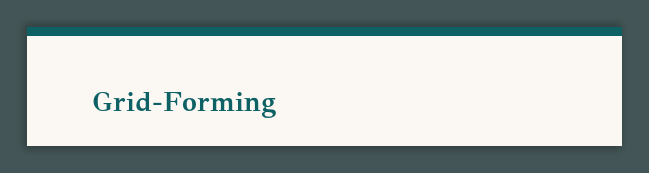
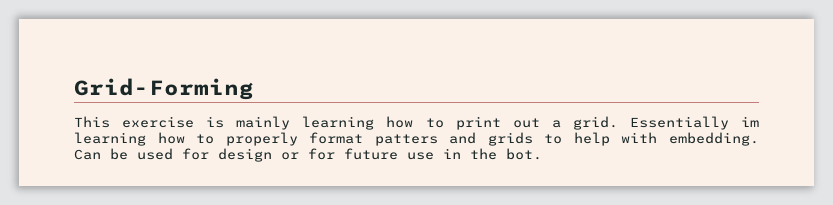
(276, 104) none -> [74,116,759,130] [74,132,759,146] [74,148,542,162] // This exercise is mainly learning how to print out a grid. Essentially im learning how to properly format patters and grids to help with embedding. Can be used for design or for future use in the bot.

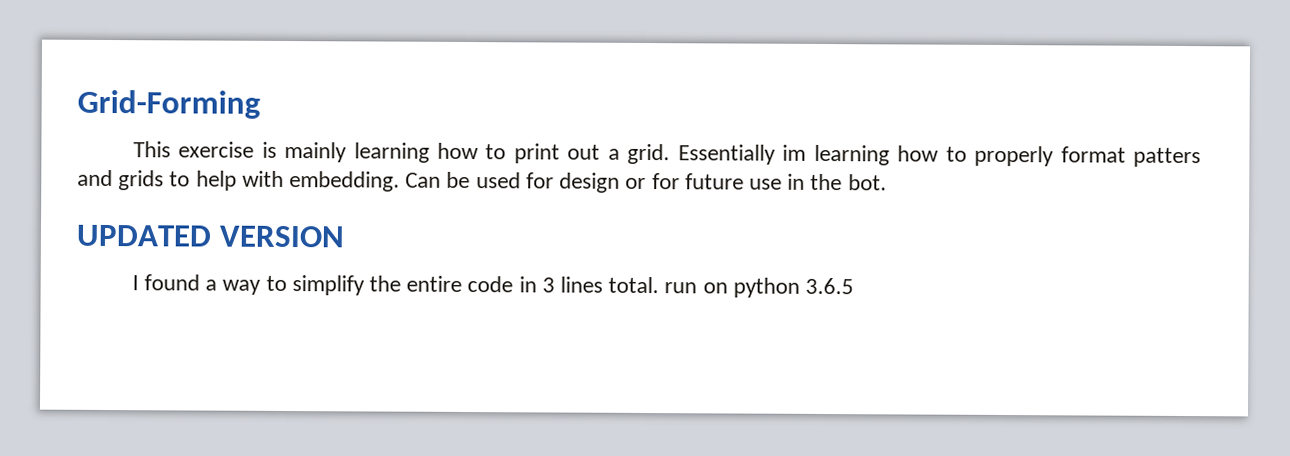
(542, 154) none -> [76,224,345,248] [131,274,855,298] // UPDATED VERSION // I found a way to simplify the entire code in 3 lines total. run on python 3.6.5

